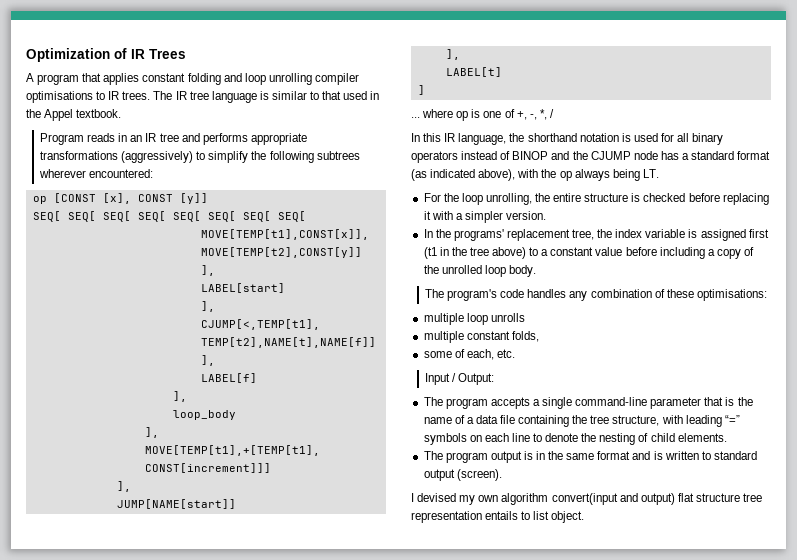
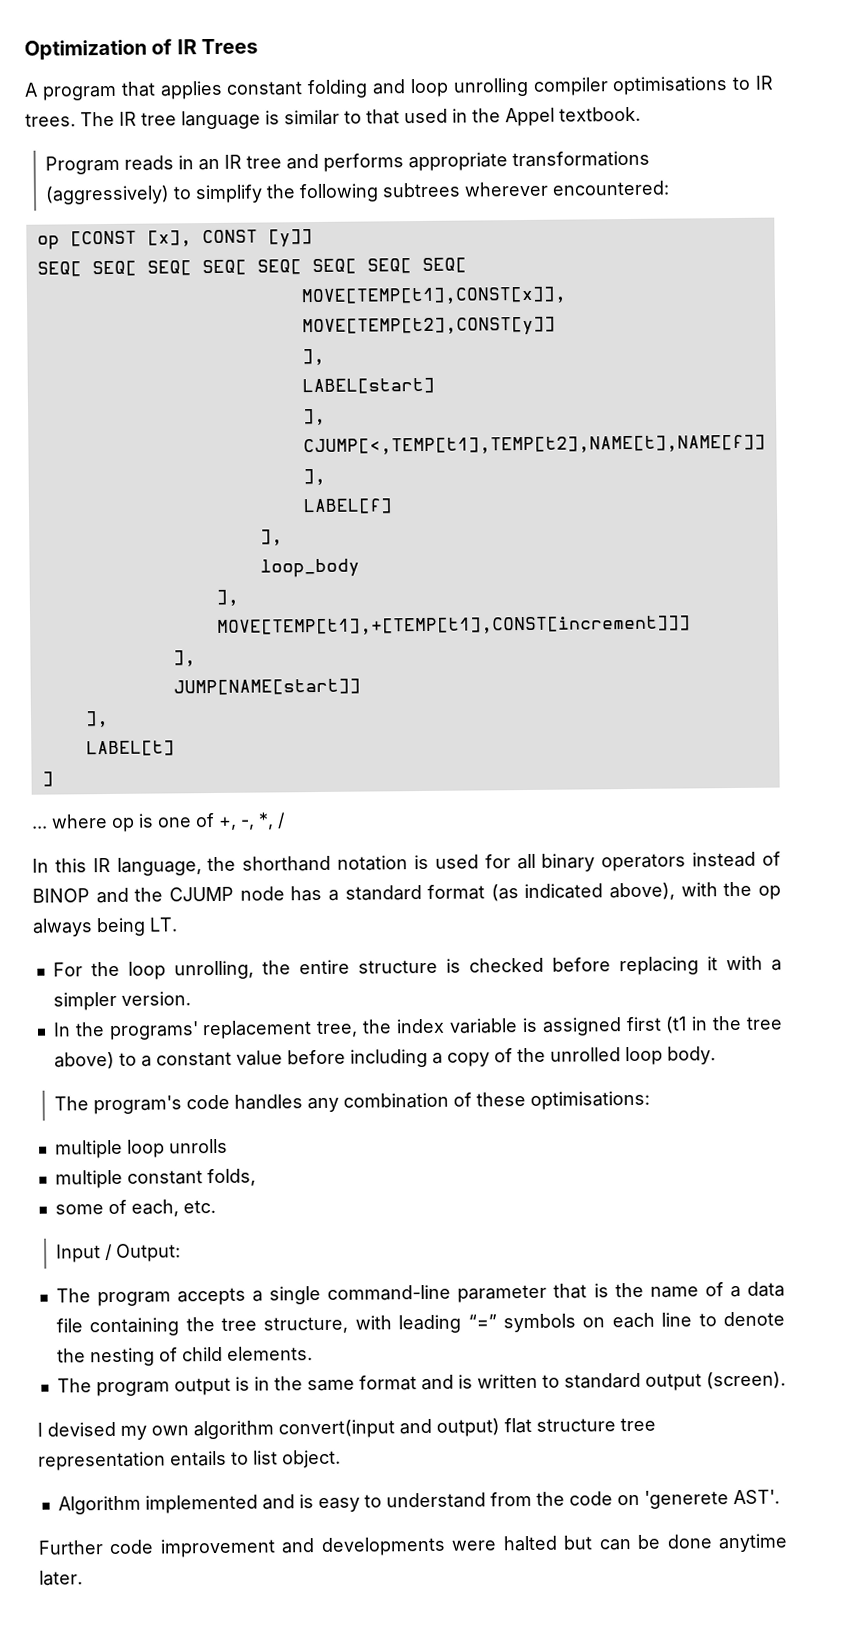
(585, 517) none -> [57,1489,780,1515] [38,1533,789,1558] [39,1570,83,1586] // Algorithm implemented and is easy to understand from the code on 'generete AST'. // Further code improvement and developments were halted but can be done anytime later.

